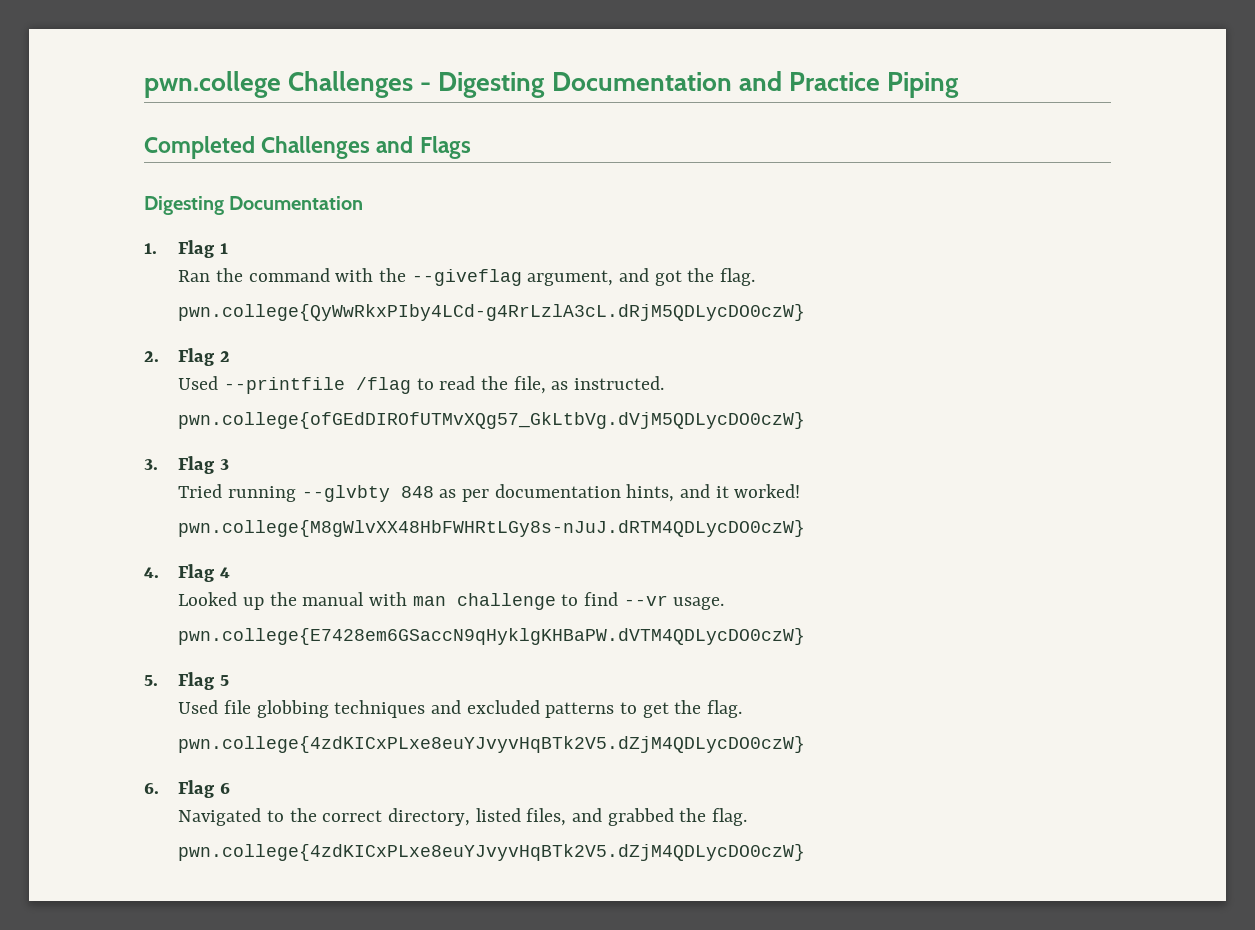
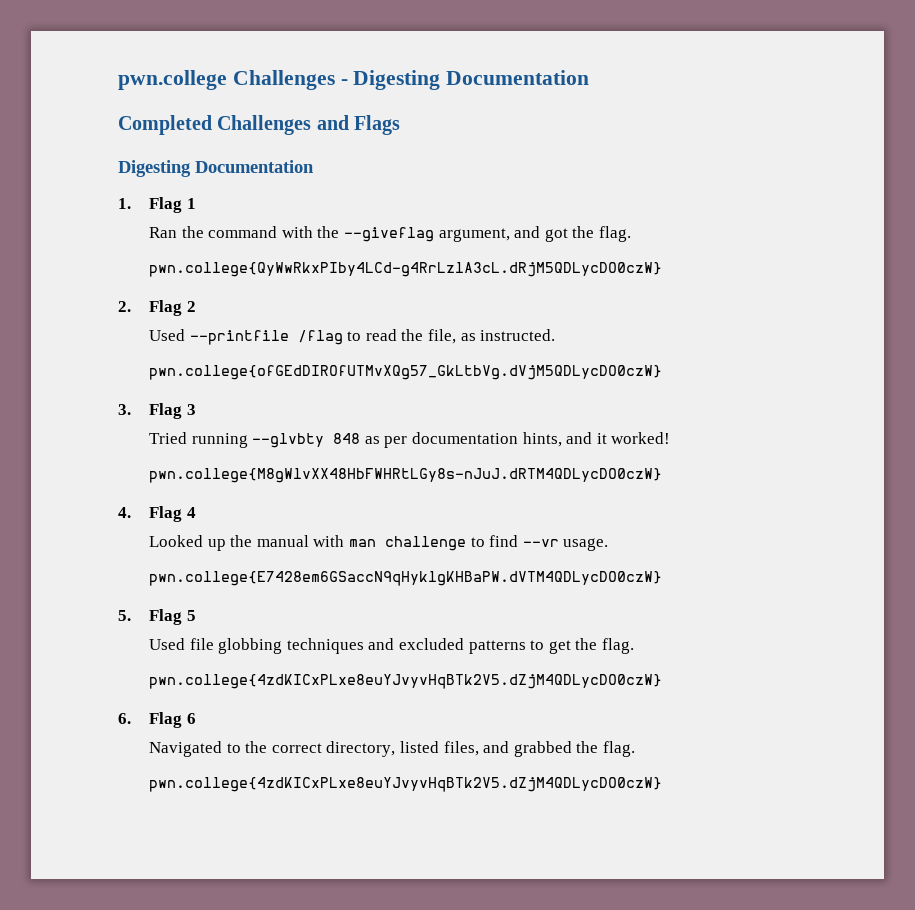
[738,71,960,98] and Practice Piping -> (590, 77) none

